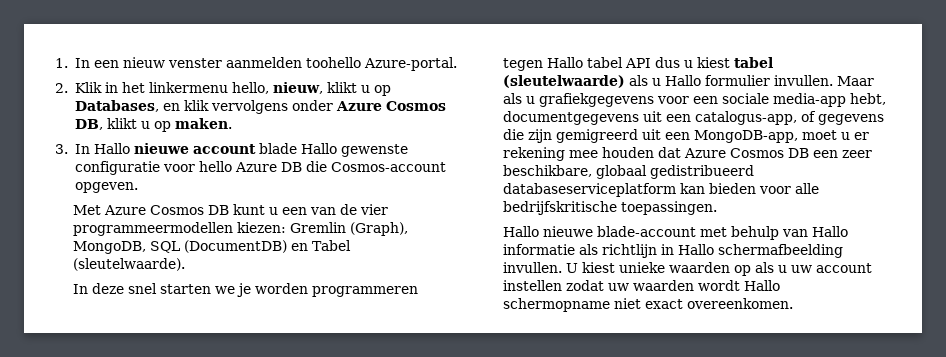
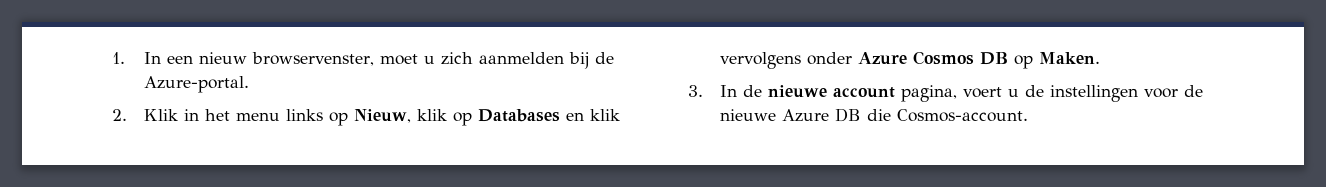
[167,57,361,68] venster aanmelden toohello -> [251,52,614,69] browservenster, moet u zich aanmelden bij de
[148,82,391,96] [74,100,159,112] linkermenu hello, nieuw, klikt u op Databases, -> [235,109,560,126] menu links op Nieuw, klik op Databases
[74,118,232,132] DB, klikt u op maken. -> [979,52,1100,69] DB op Maken.
[93,143,130,154] Hallo -> [742,85,762,97] de
[258,143,408,157] [74,161,446,175] [74,182,138,193] [73,204,389,215] [73,222,409,236] [73,240,352,254] [73,258,186,271] [73,283,419,297] [503,57,774,71] [503,75,875,88] [503,93,887,107] [503,111,885,125] [503,129,870,143] [503,147,873,161] [503,165,755,179] [503,183,820,197] [503,201,718,215] [503,226,849,240] [503,244,844,258] [503,262,873,276] [503,280,781,291] [503,298,794,312] blade Hallo gewenste configuratie voor hello Azure DB die Cosmos-account opgeven. // Met Azure Cosmos DB kunt u een van de vier programmeermodellen kiezen: Gremlin (Graph), MongoDB, SQL (DocumentDB) en Tabel (sleutelwaarde). // In deze snel starten we je worden programmeren tegen Hallo tabel API dus u kiest tabel (sleutelwaarde) als u Hallo formulier invullen. Maar als u grafiekgegevens voor een sociale media-app hebt, documentgegevens uit een catalogus-app, of gegevens die zijn gemigreerd uit een MongoDB-app, moet u er rekening mee houden dat Azure Cosmos DB een zeer beschikbare, globaal gedistribueerd databaseserviceplatform kan bieden voor alle bedrijfskritische toepassingen. // Hallo nieuwe blade-account met behulp van Hallo informatie als richtlijn in Hallo schermafbeelding invullen. U kiest unieke waarden op als u uw account instellen zodat uw waarden wordt Hallo schermopname niet exact overeenkomen. -> [900,85,1203,102] [719,108,1028,122] pagina, voert u de instellingen voor de nieuwe Azure DB die Cosmos-account.

